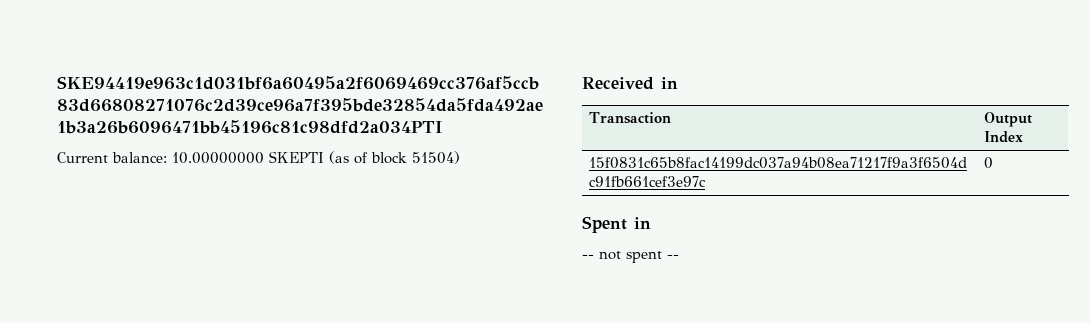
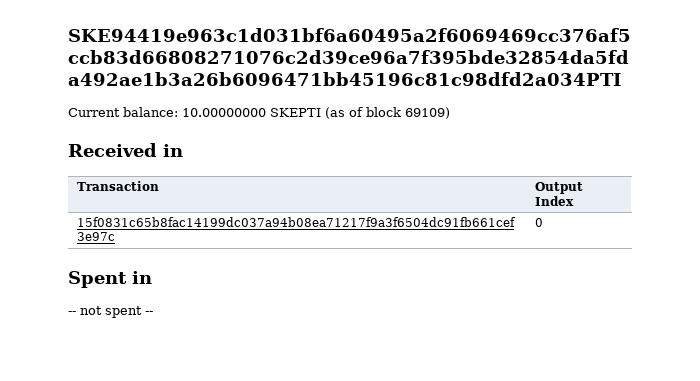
[412,151,460,164] 51504) -> [405,107,450,119] 69109)

